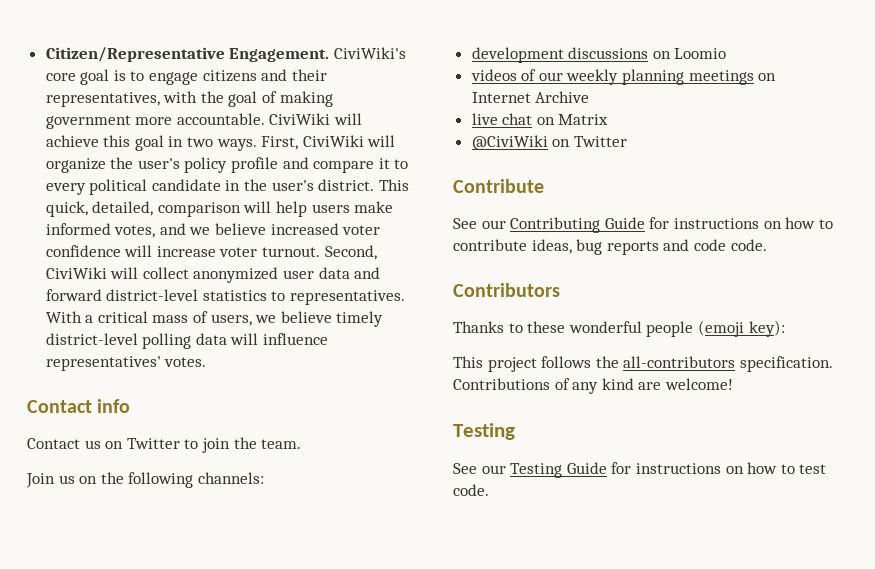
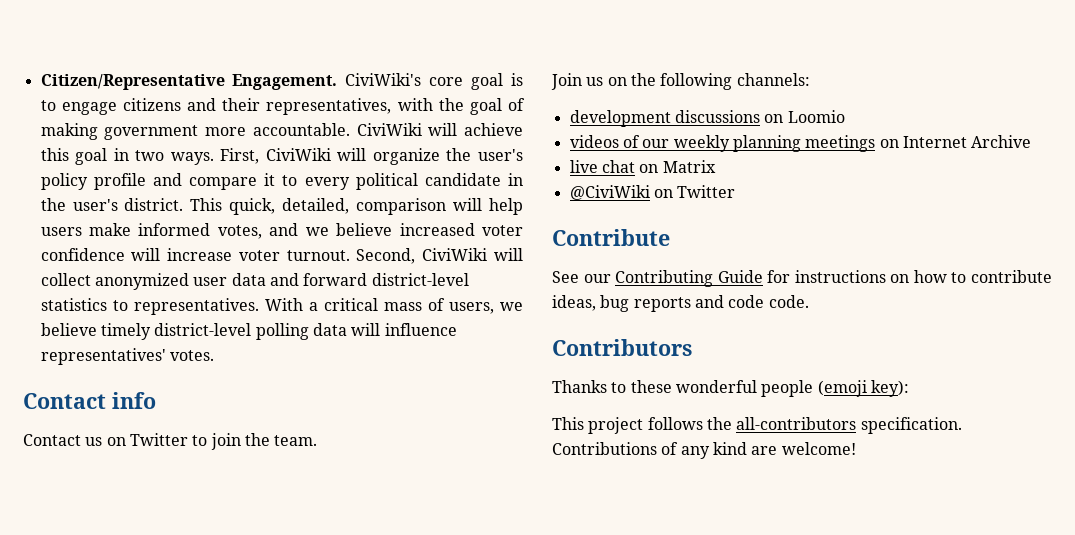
[453,423,515,440] [453,462,827,478] [453,484,489,496] // Testing // See our Testing Guide for instructions on how to test code. -> (856, 448) none

